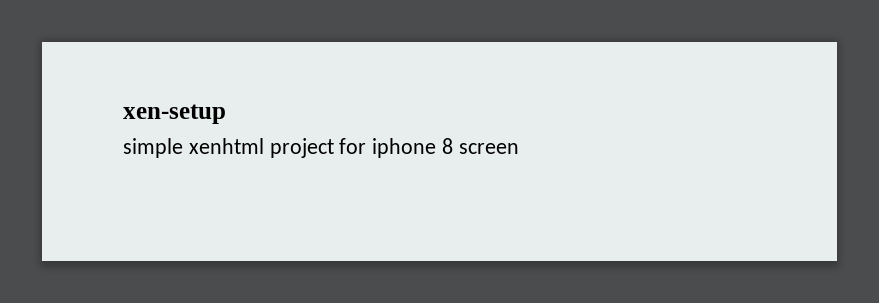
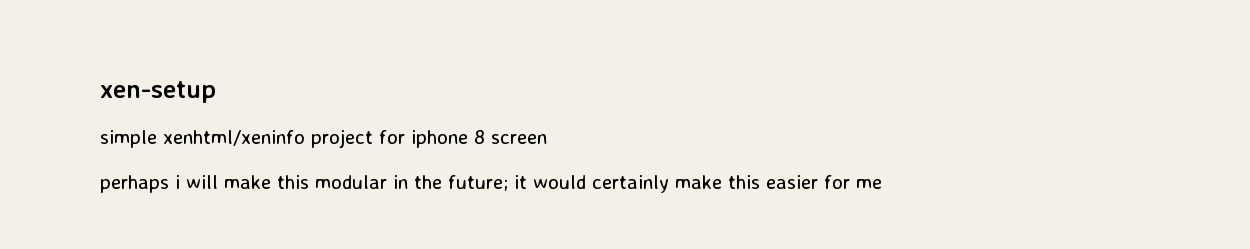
[188,138,264,154] xenhtml -> [163,130,305,146] xenhtml/xeninfo
(519, 148) none -> [100,175,882,193] // perhaps i will make this modular in the future; it would certainly make this easier for me

